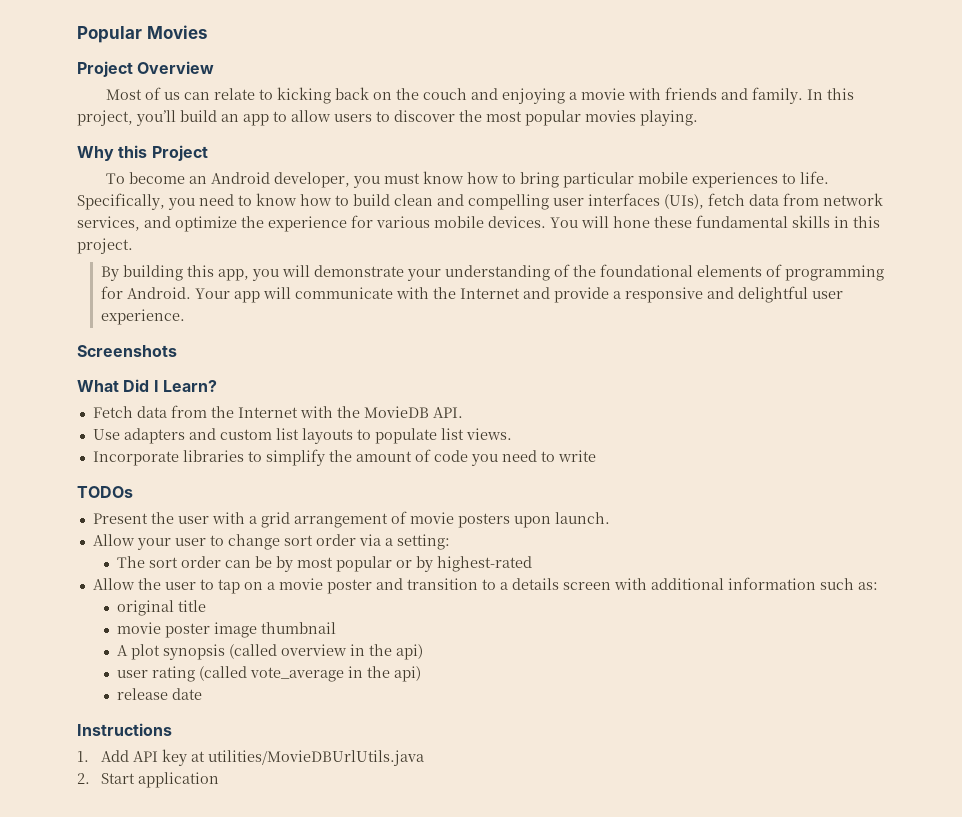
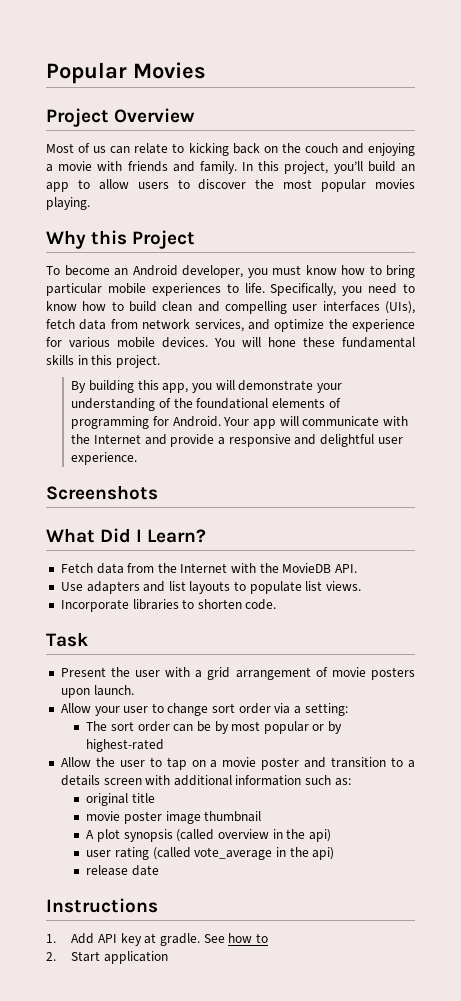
[219,429,272,440] custom -> (166, 586) none
[265,449,596,466] [77,486,133,498] simplify the amount of code you need to write // TODOs -> [197,599,277,610] [46,632,88,647] shorten code. // Task
[207,750,424,766] utilities/MovieDBUrlUtils.java -> [160,933,268,946] gradle. See how to

